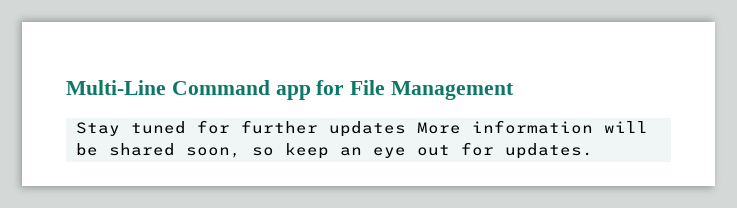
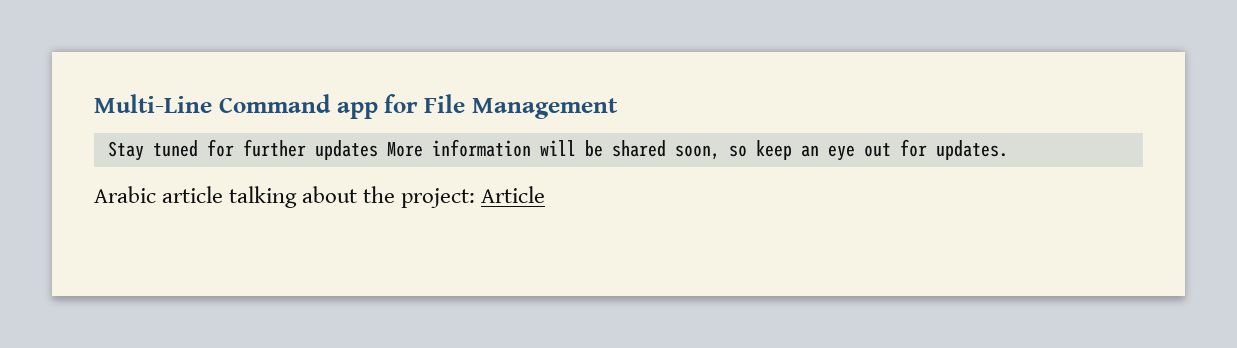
(593, 151) none -> [94,186,546,208] // Arabic article talking about the project: Article

